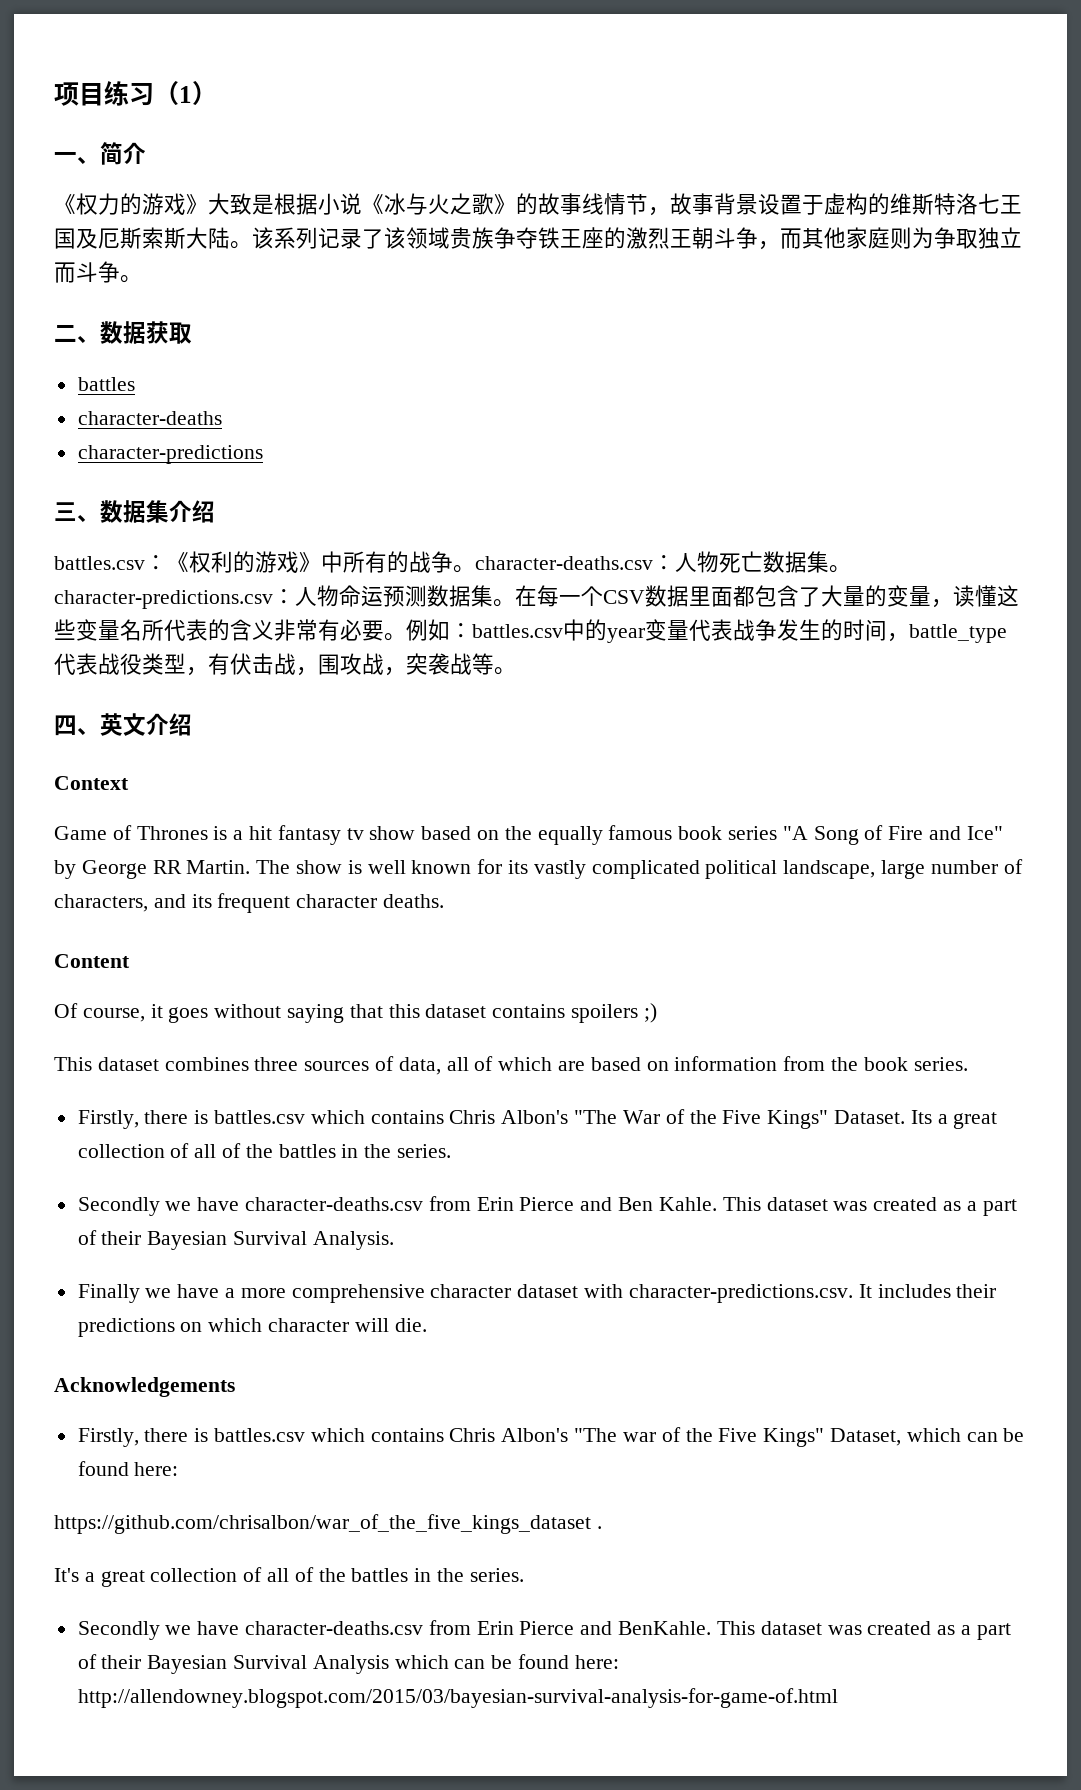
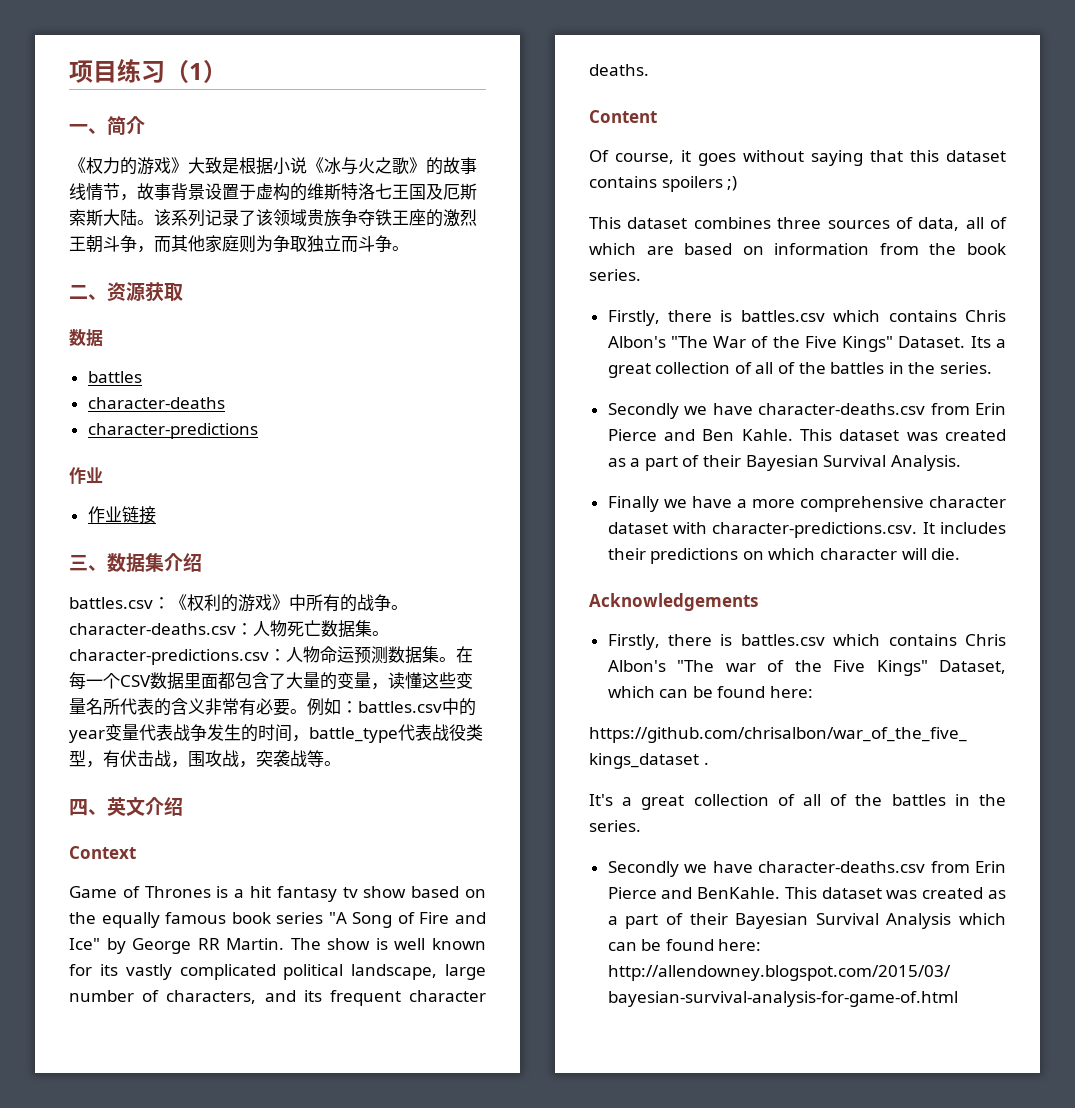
[100,321,192,344] 数据获取 -> [107,282,183,302] [69,329,103,347] 资源获取 // 数据
(263, 454) none -> [69,467,103,484] [87,506,156,524] // 作业 // 作业链接

